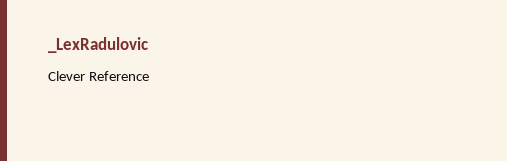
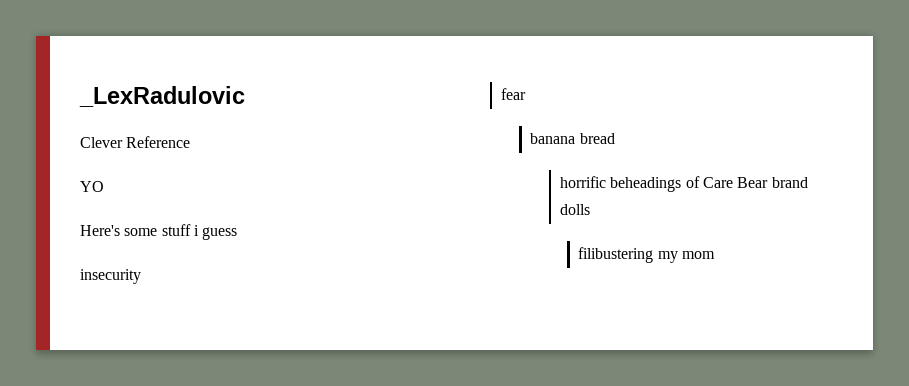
(149, 76) none -> [80,181,104,192] [80,224,238,240] [80,269,141,284] [500,88,526,100] [530,133,615,144] [560,176,808,192] [560,204,591,215] [578,247,716,263] // YO // Here's some stuff i guess // insecurity // fear // banana bread // horrific beheadings of Care Bear brand dolls // filibustering my mom

